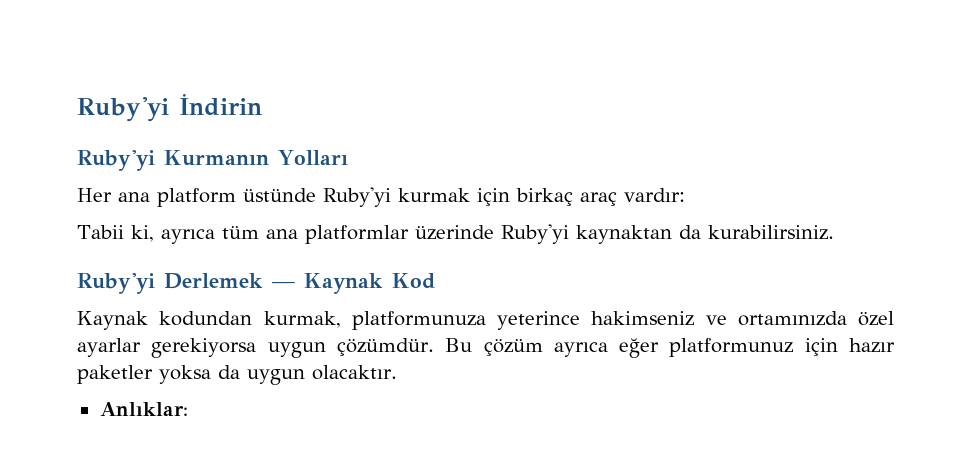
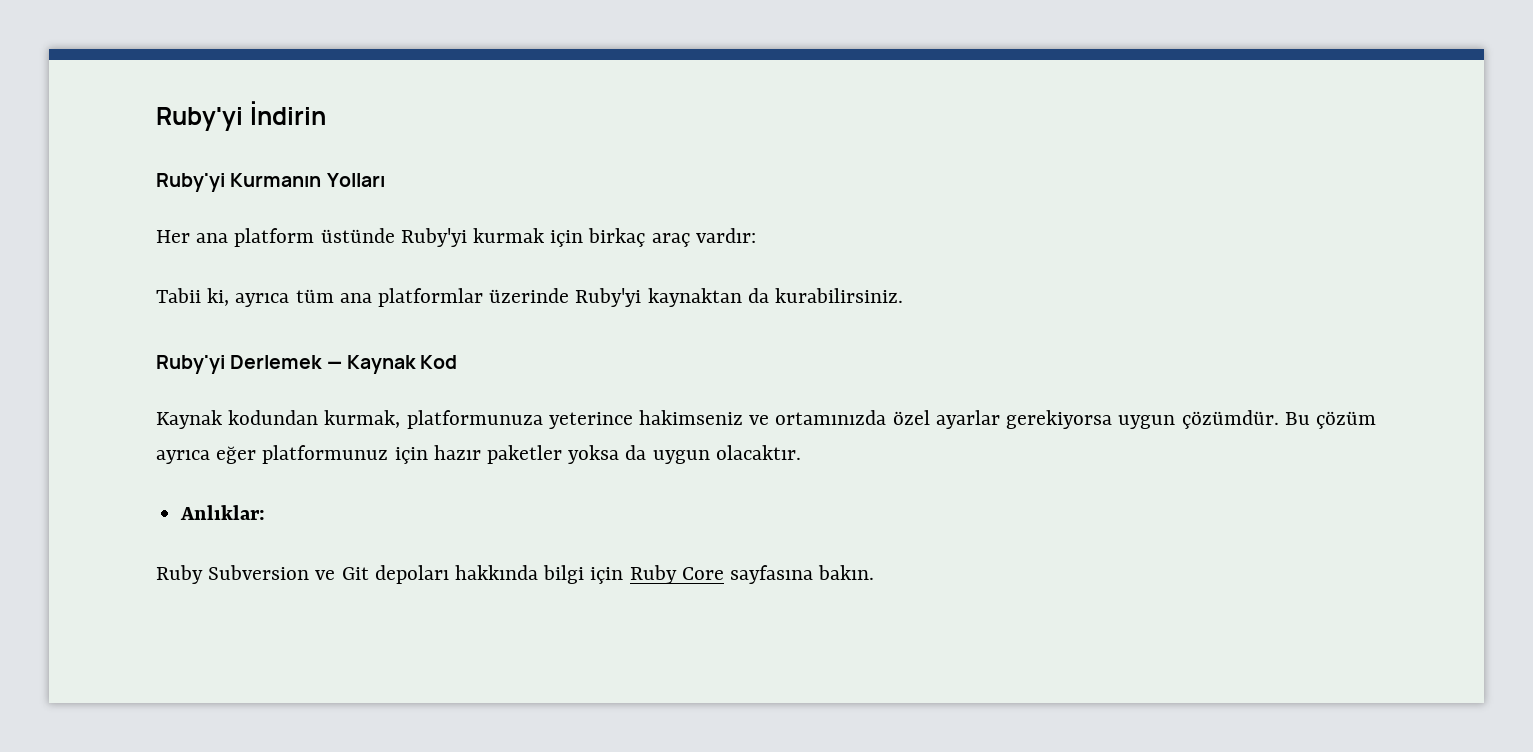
(188, 409) none -> [156,565,875,584] // Ruby Subversion ve Git depoları hakkında bilgi için Ruby Core sayfasına bakın.

